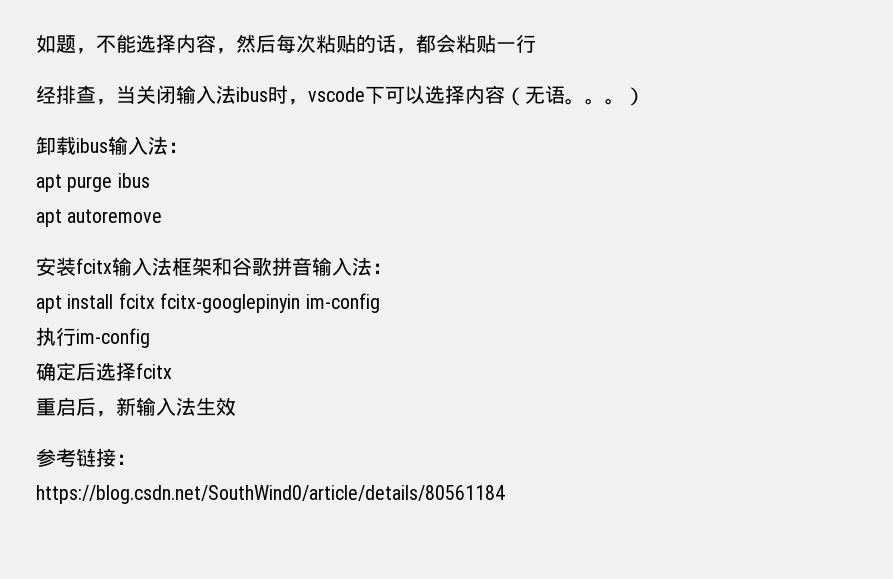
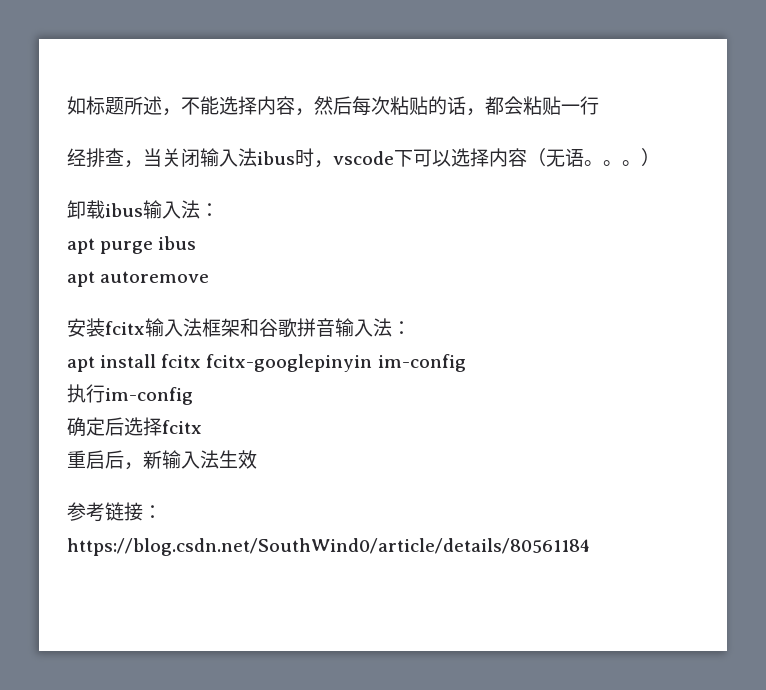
[56,35,76,53] 题 -> [86,96,162,115] 标题所述

